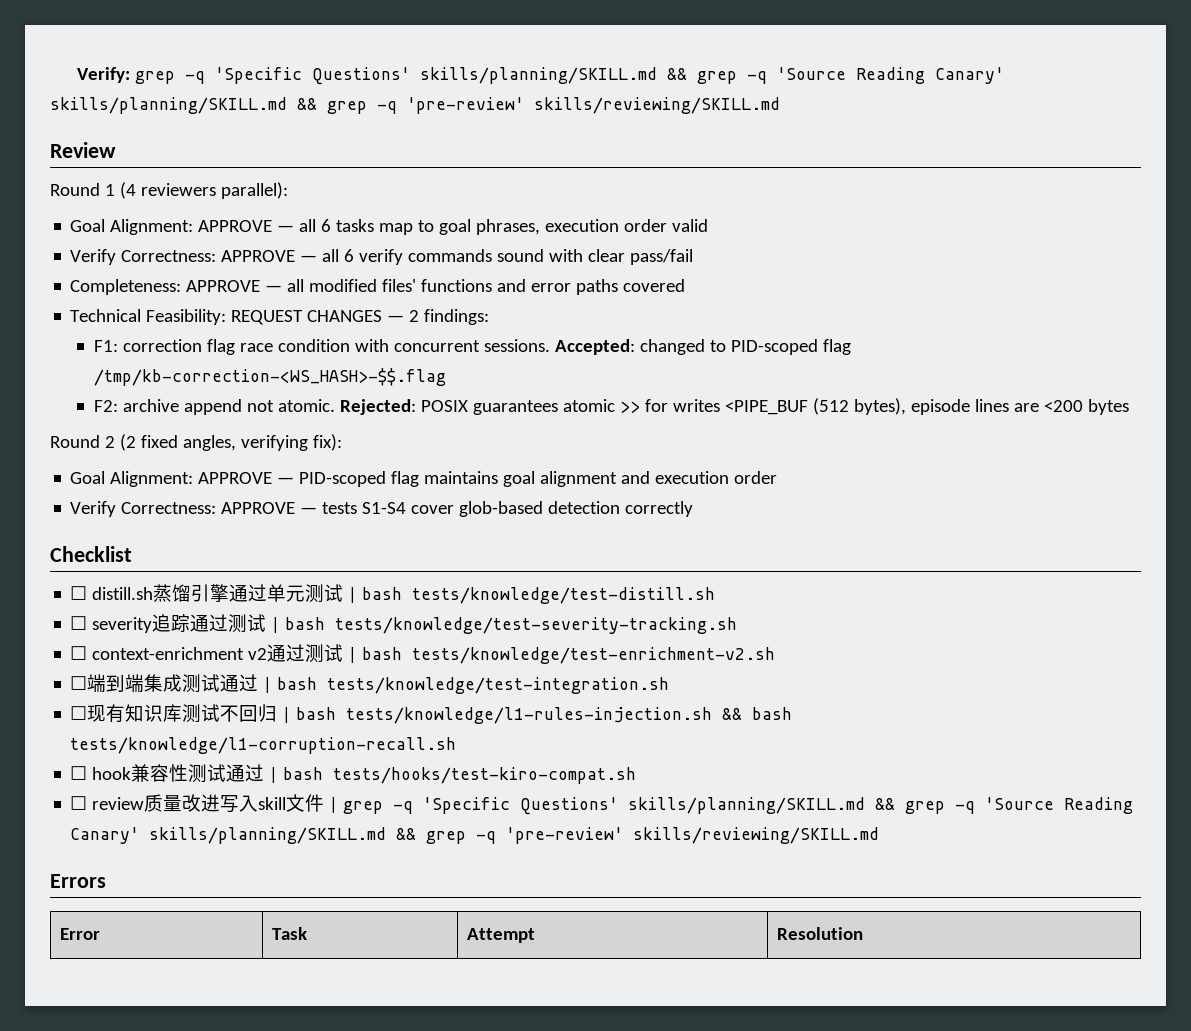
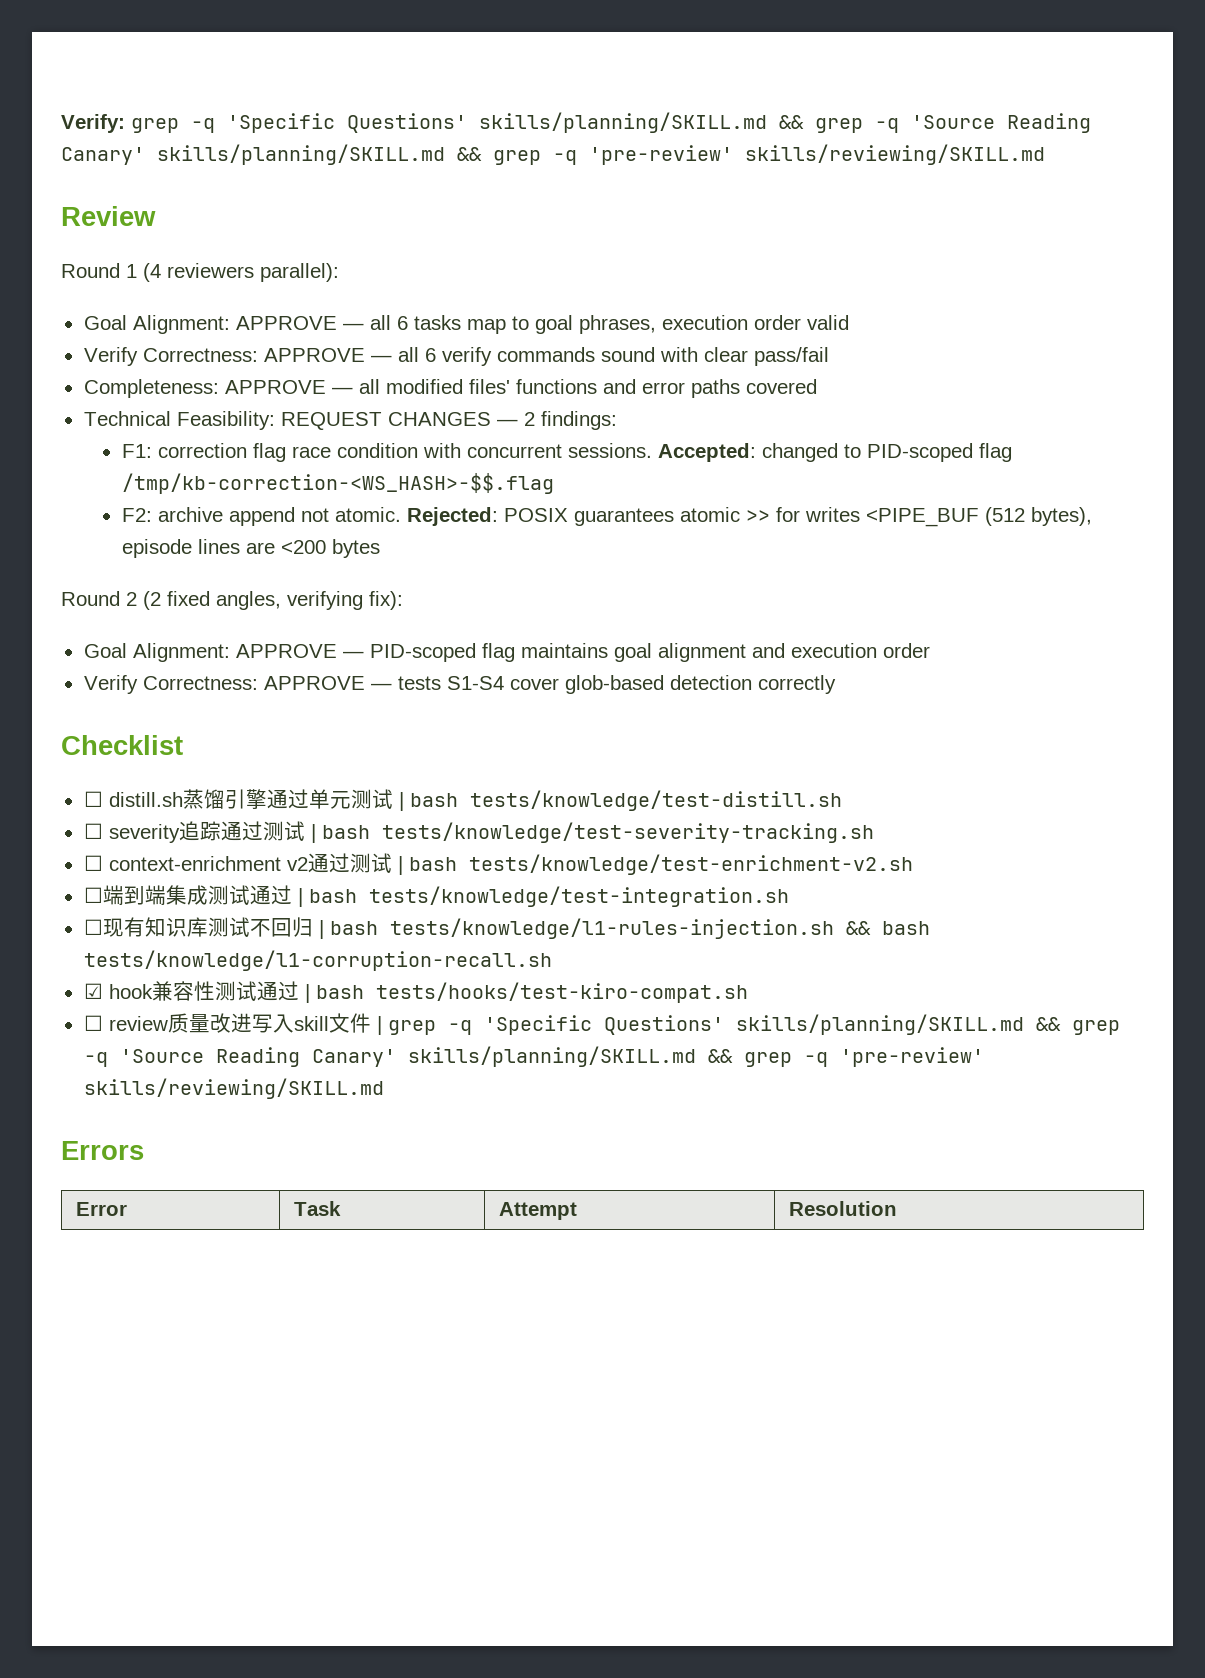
[70,766,88,780] ☐ -> [83,983,103,999] ☑

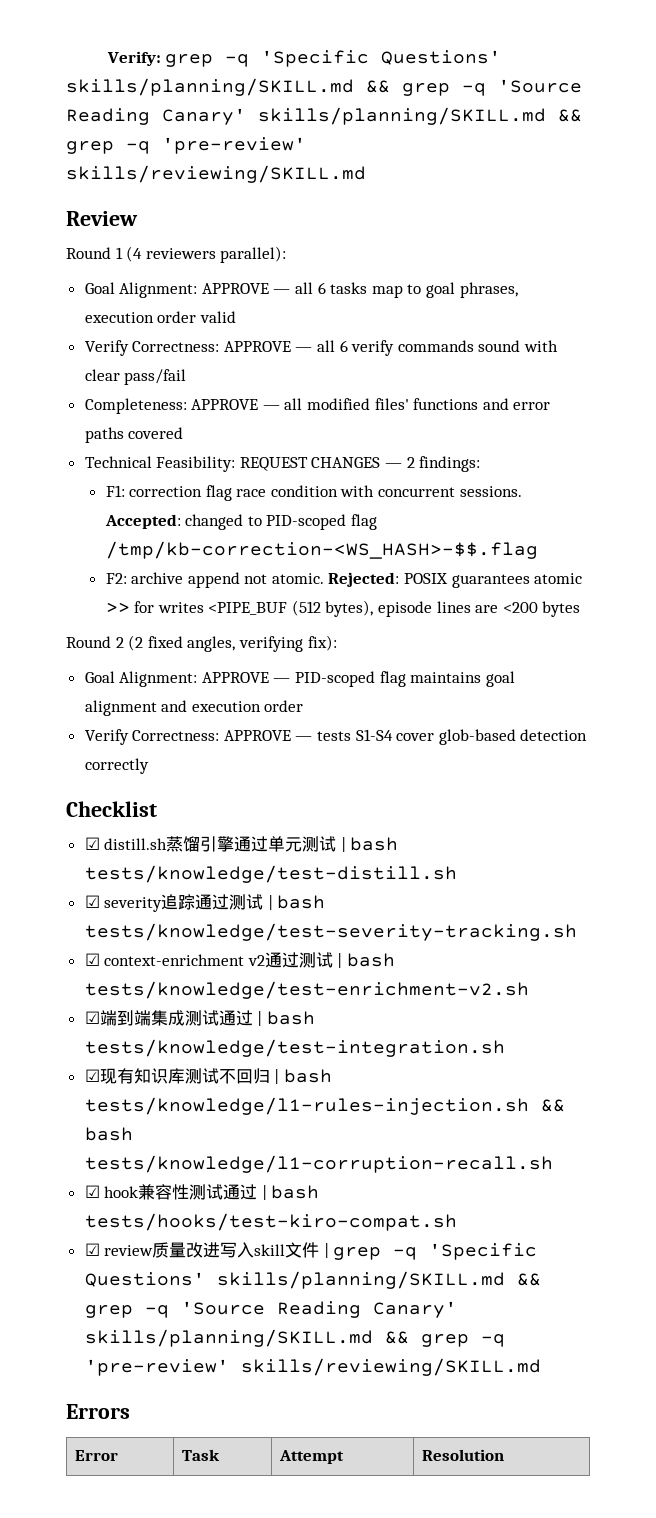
[83,791,103,807] ☐ -> [84,837,100,850] ☑
[83,823,103,839] ☐ -> [84,895,100,908] ☑
[83,855,103,871] ☐ -> [84,953,100,966] ☑
[83,887,103,903] ☐ -> [84,1011,100,1024] ☑
[83,919,103,935] ☐ -> [84,1069,100,1082] ☑
[83,1015,103,1031] ☐ -> [84,1243,100,1256] ☑

